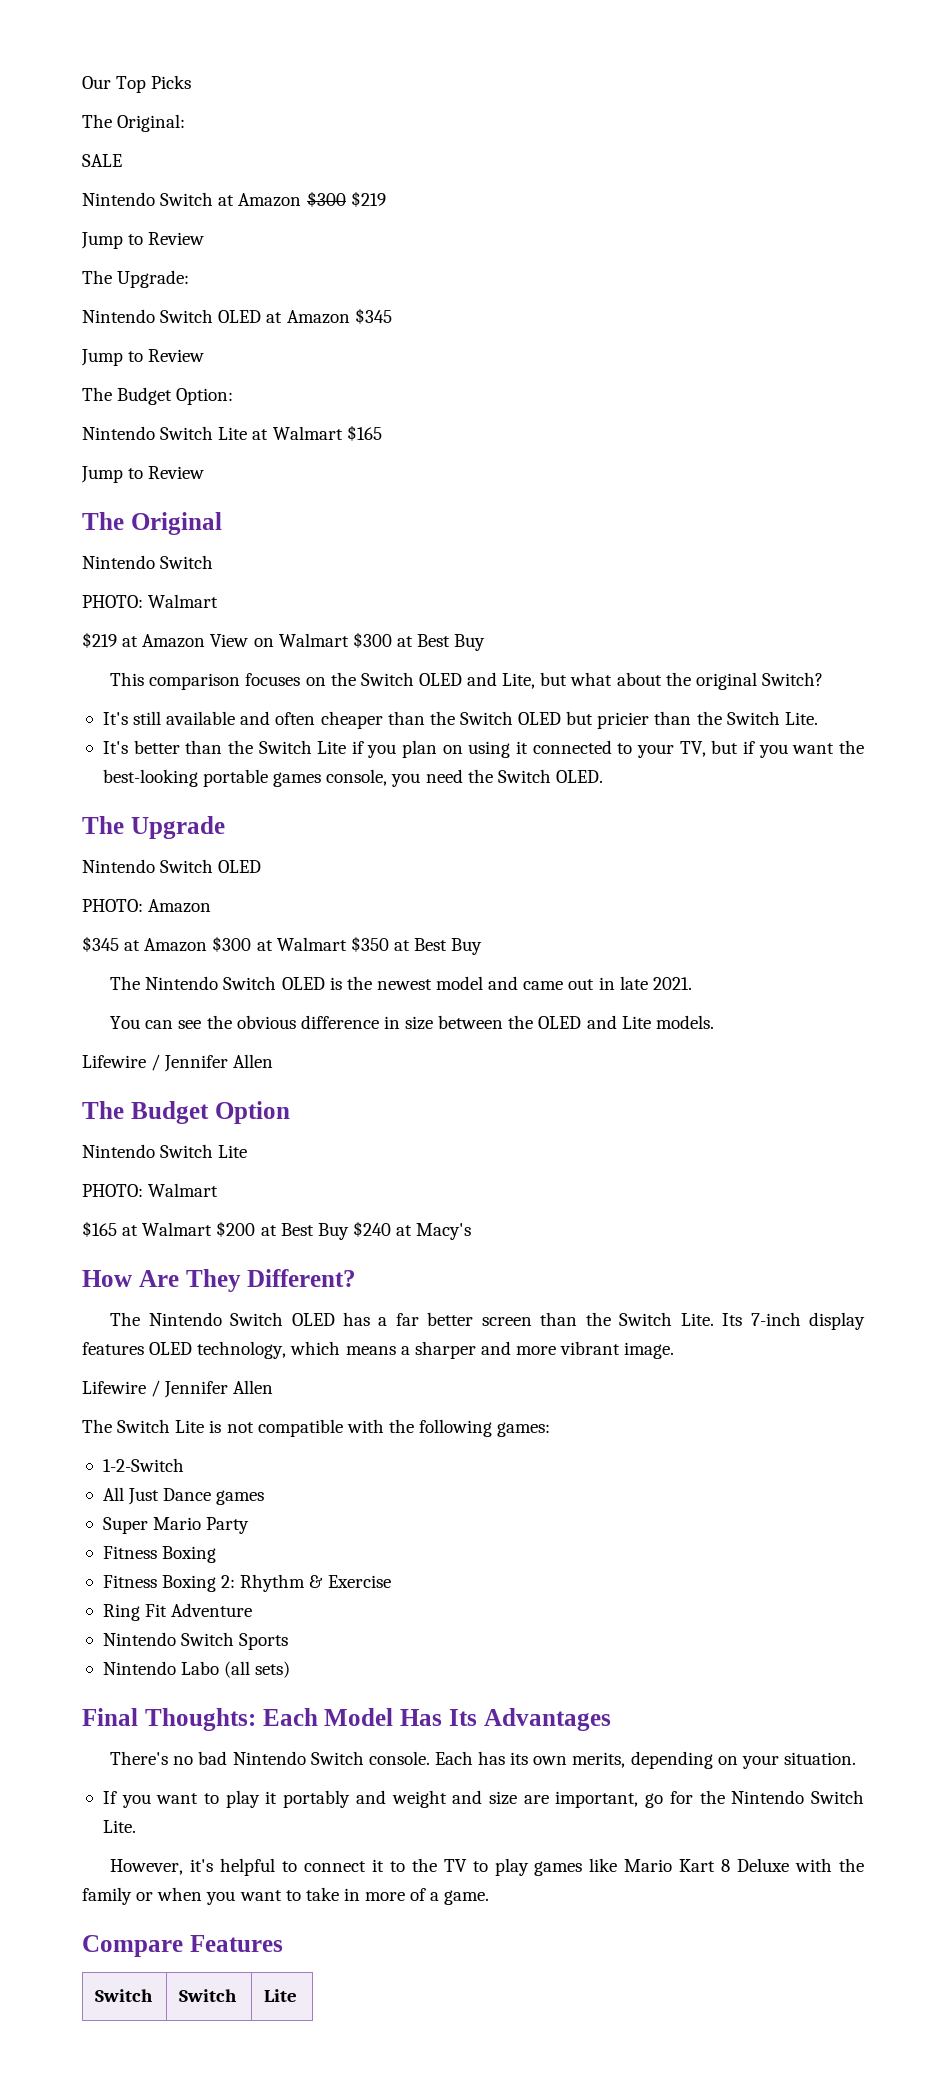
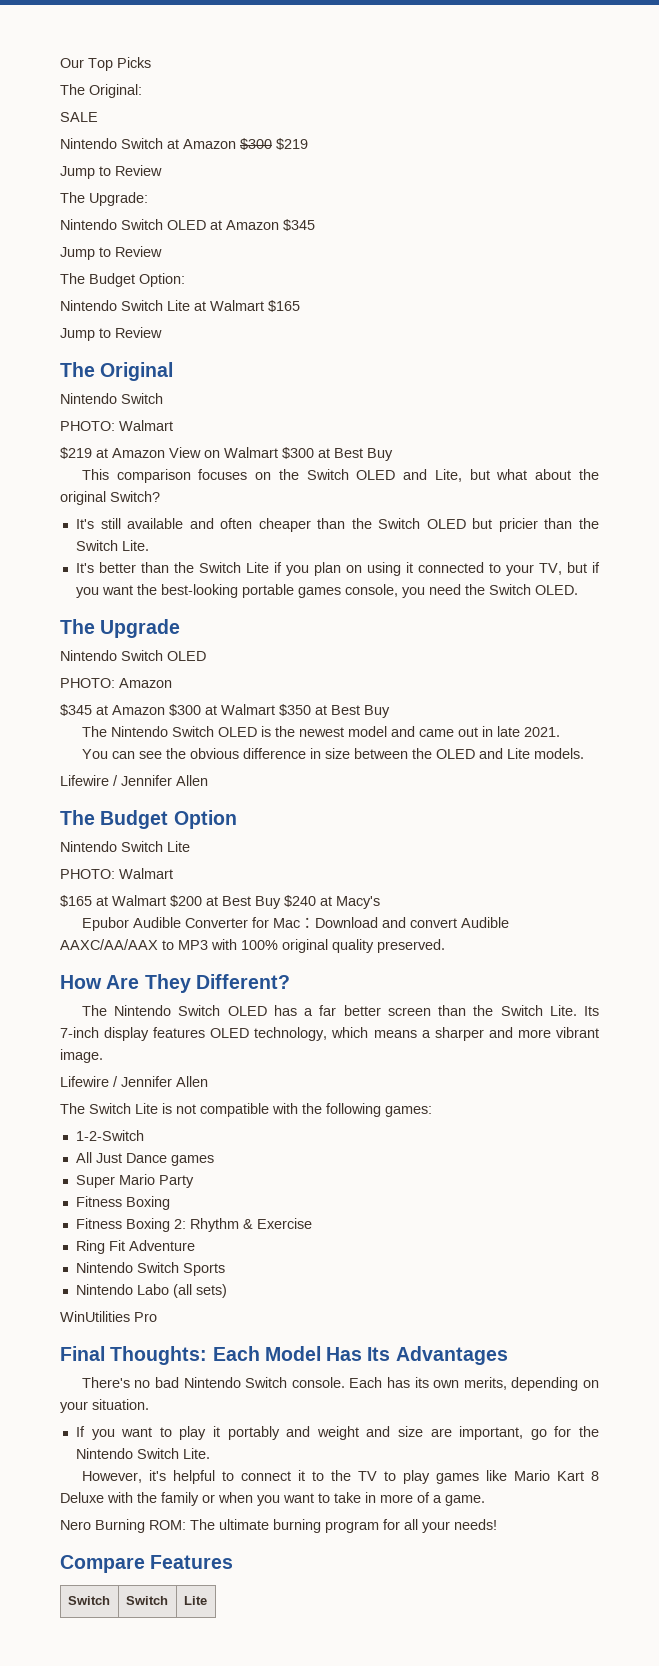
(472, 1231) none -> [81,917,509,931] [60,939,445,953] // Epubor Audible Converter for Mac：Download and convert Audible AAXC/AA/AAX to MP3 with 100% original quality preserved.
(291, 1669) none -> [60,1311,157,1322] // WinUtilities Pro
(490, 1897) none -> [60,1519,497,1533] // Nero Burning ROM: The ultimate burning program for all your needs!

